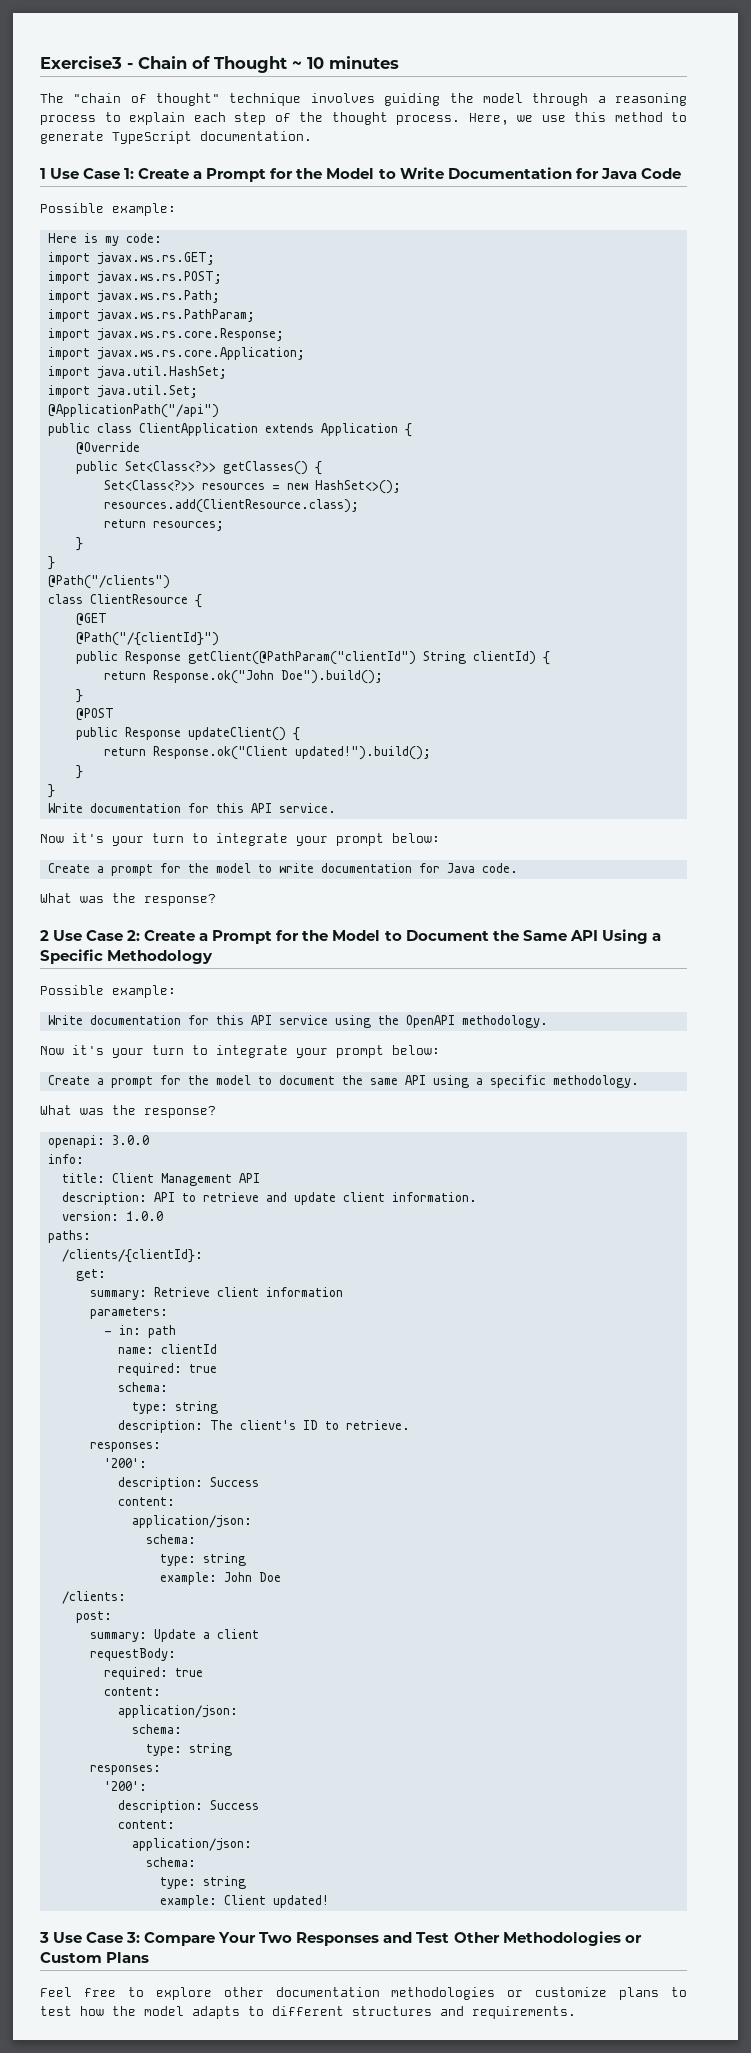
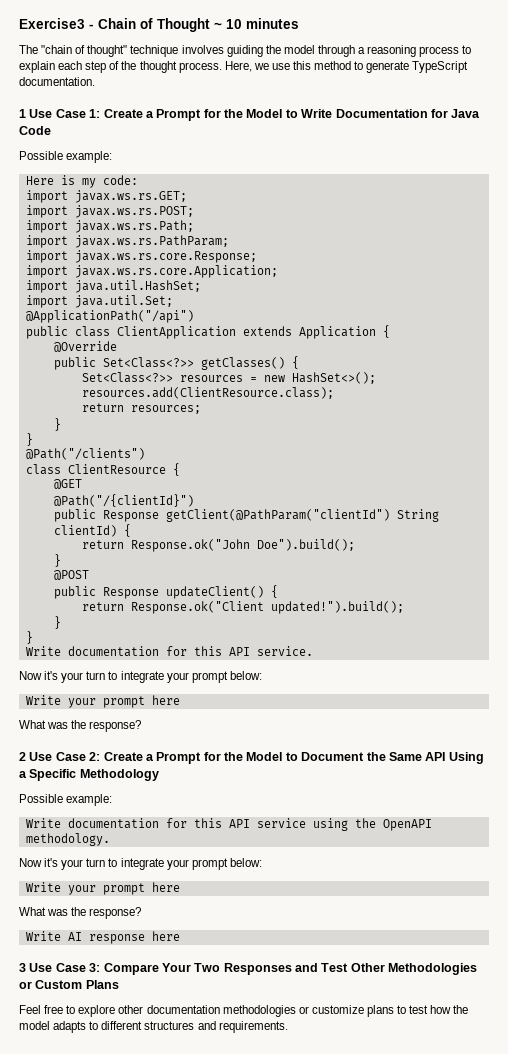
[47,863,518,876] Create a prompt for the model to write documentation for Java code. -> [25,695,180,708] Write your prompt here
[47,1075,639,1088] [40,1105,216,1118] [47,1135,149,1148] [47,1154,84,1164] [61,1173,260,1186] [61,1192,477,1205] [61,1211,163,1221] [47,1230,91,1243] [61,1249,203,1263] [75,1269,106,1281] [89,1287,343,1300] [89,1307,168,1319] [103,1325,176,1338] [117,1344,217,1354] [117,1363,217,1376] [117,1382,168,1392] [131,1401,218,1414] [117,1420,410,1433] [89,1442,161,1452] [103,1458,147,1468] [117,1477,259,1490] [117,1497,175,1506] [131,1515,252,1528] [145,1534,196,1544] [159,1553,246,1566] [159,1572,281,1585] [61,1591,126,1604] [75,1611,112,1623] [89,1629,259,1642] [89,1648,176,1661] [103,1667,203,1680] [103,1687,161,1696] [117,1705,238,1718] [131,1724,182,1734] [145,1743,232,1756] [89,1765,161,1775] [103,1781,147,1791] [117,1800,259,1813] [117,1820,175,1829] [131,1838,252,1851] [145,1857,196,1867] [159,1876,246,1889] [159,1895,329,1908] Create a prompt for the model to document the same API using a specific methodology. // What was the response? // openapi: 3.0.0 // info: // title: Client Management API // description: API to retrieve and update client information. // version: 1.0.0 // paths: // /clients/{clientId}: // get: // summary: Retrieve client information // parameters: // - in: path // name: clientId // required: true // schema: // type: string // description: The client's ID to retrieve. // responses: // '200': // description: Success // content: // application/json: // schema: // type: string // example: John Doe // /clients: // post: // summary: Update a client // requestBody: // required: true // content: // application/json: // schema: // type: string // responses: // '200': // description: Success // content: // application/json: // schema: // type: string // example: Client updated! -> [25,882,180,895] [19,907,142,919] [25,931,180,944] Write your prompt here // What was the response? // Write AI response here

